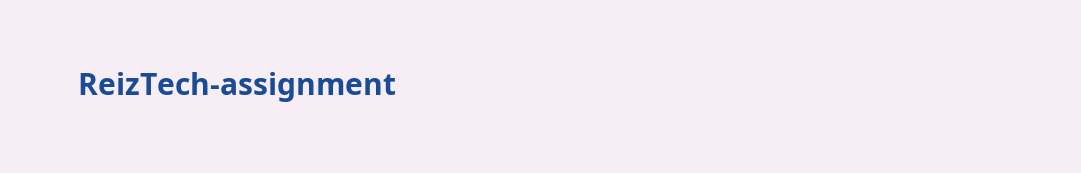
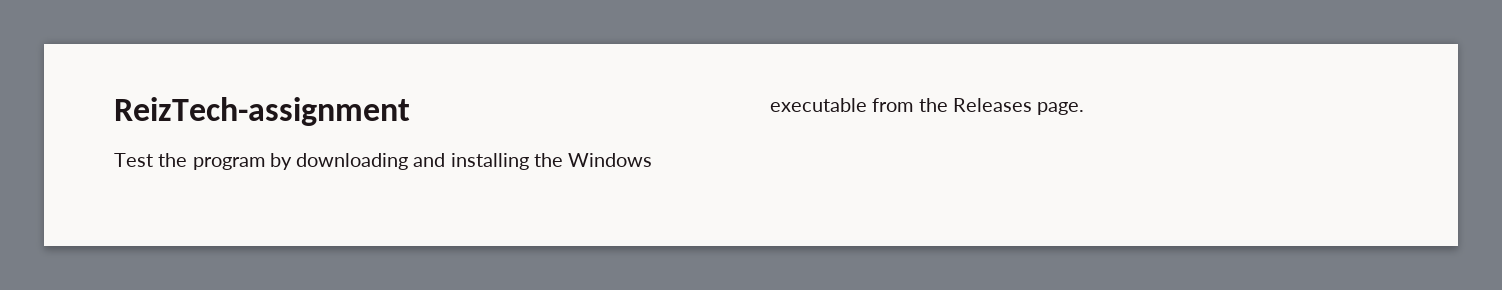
(396, 87) none -> [114,153,653,170] [770,98,1085,115] // Test the program by downloading and installing the Windows executable from the Releases page.

